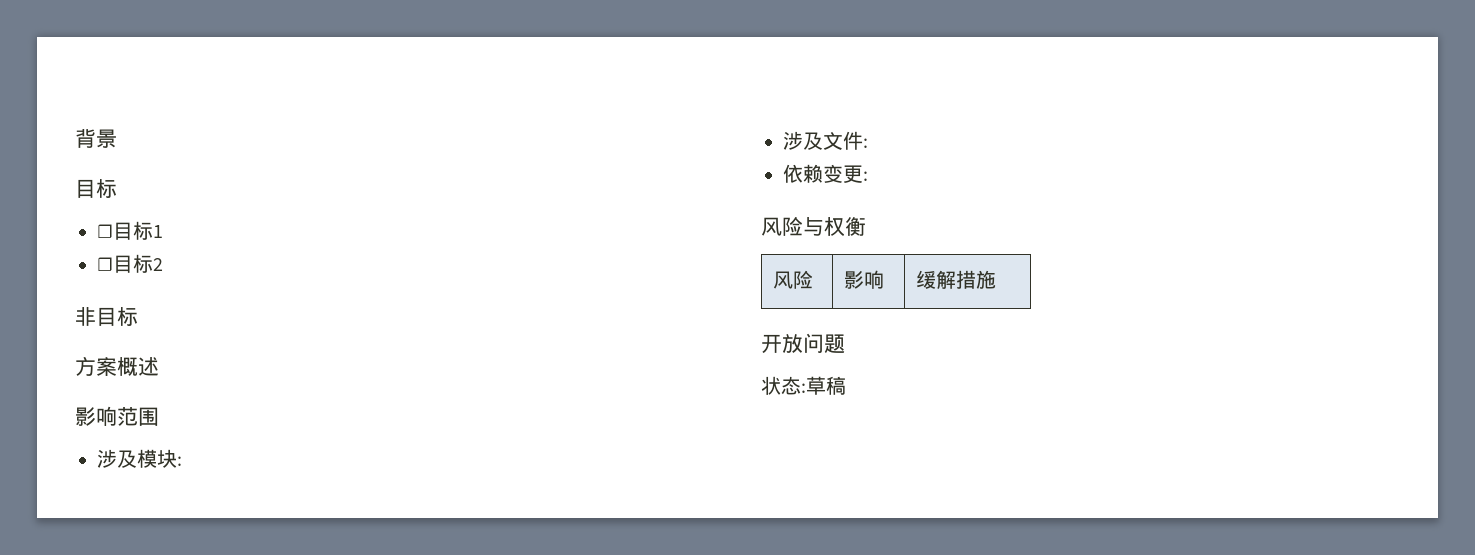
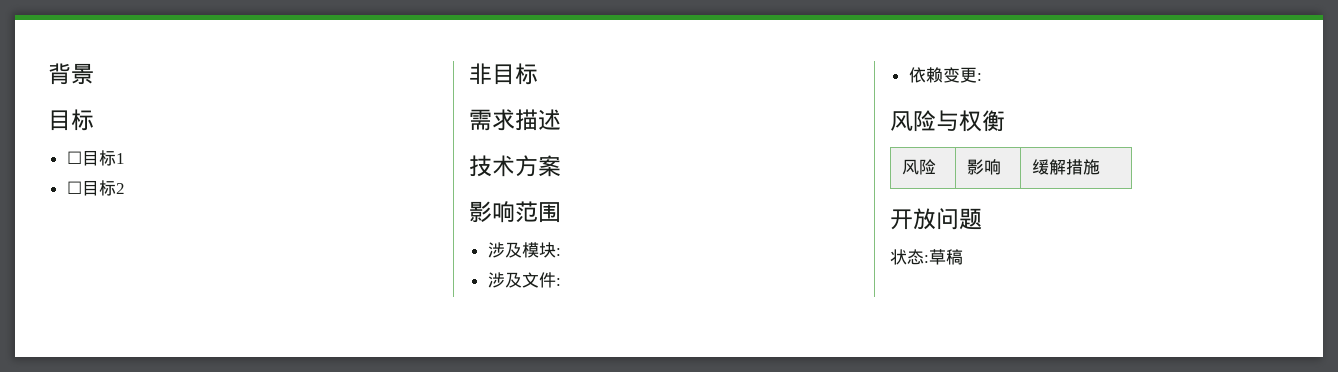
(138, 316) none -> [469,109,561,131] [469,155,515,177] 需求描述 // 技术
[117,357,159,376] 概述 -> (561, 166) none

